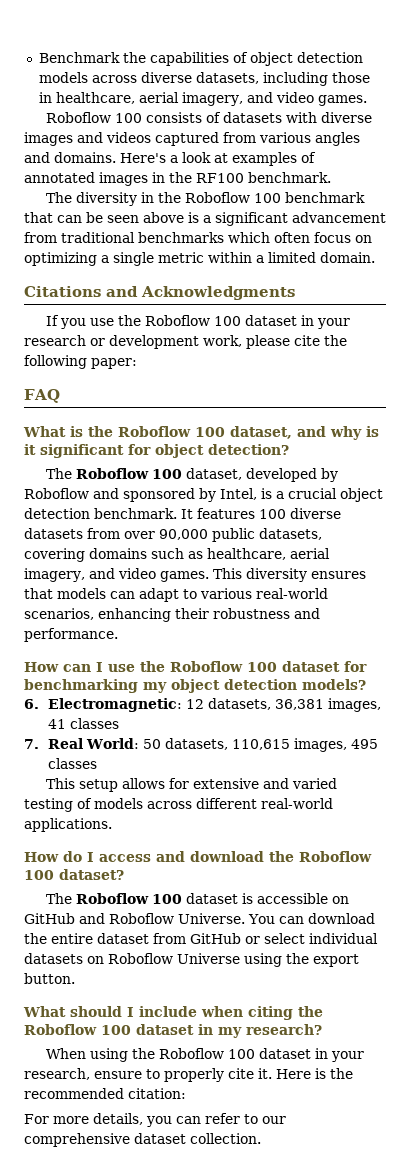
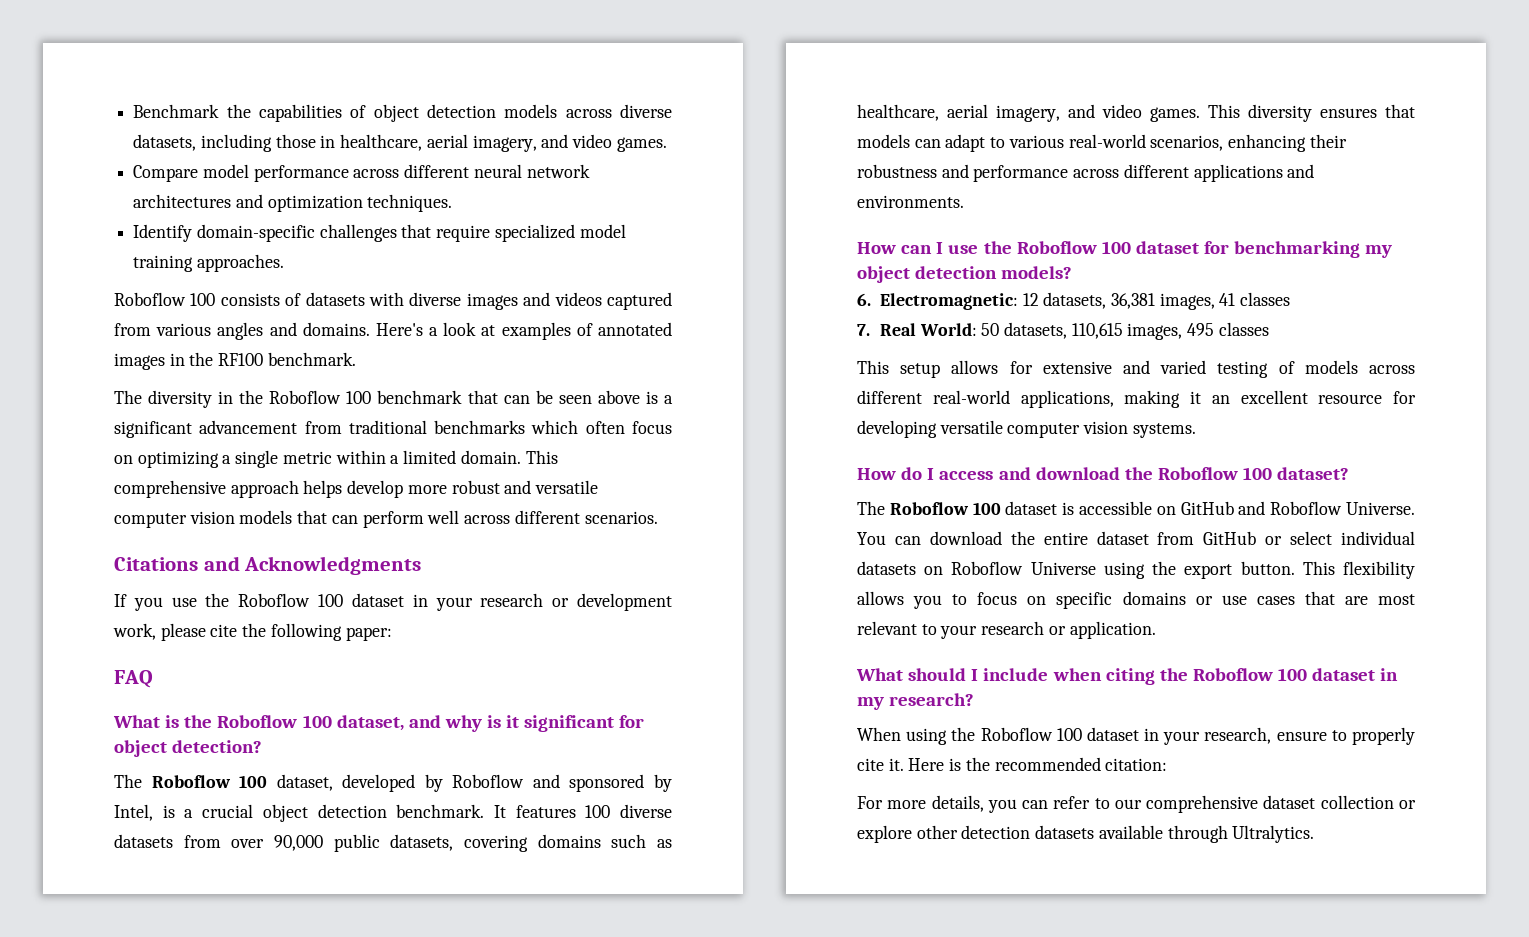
(367, 100) none -> [133,164,590,182] [133,194,453,212] [133,224,626,242] [133,254,284,272] // Compare model performance across different neural network architectures and optimization techniques. // Identify domain-specific challenges that require specialized model training approaches.
(375, 257) none -> [525,450,558,464] [114,480,599,498] [114,510,658,528] This comprehensive approach helps develop more robust and versatile computer vision models that can perform well across different scenarios.
[24,628,118,642] performance. -> [973,164,1315,182] [857,195,964,208] performance across different applications and environments.
[24,818,112,832] applications. -> [1020,390,1416,408] [857,420,1196,438] applications, making it an excellent resource for developing versatile computer vision systems.
(75, 978) none -> [1302,561,1415,579] [857,591,1415,609] [857,621,1156,639] This flexibility allows you to focus on specific domains or use cases that are most relevant to your research or application.
[190,1133,261,1144] collection. -> [1320,795,1416,809] [857,825,1315,843] collection or explore other detection datasets available through Ultralytics.

